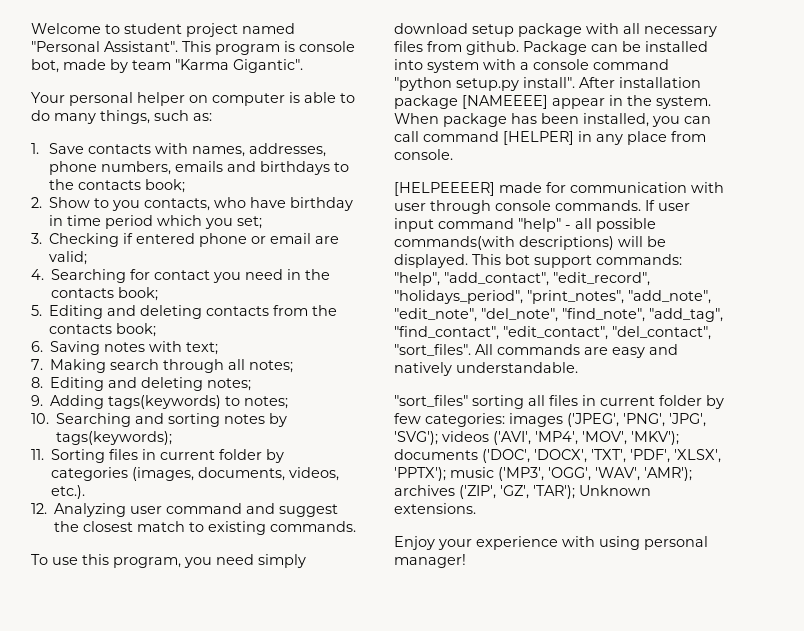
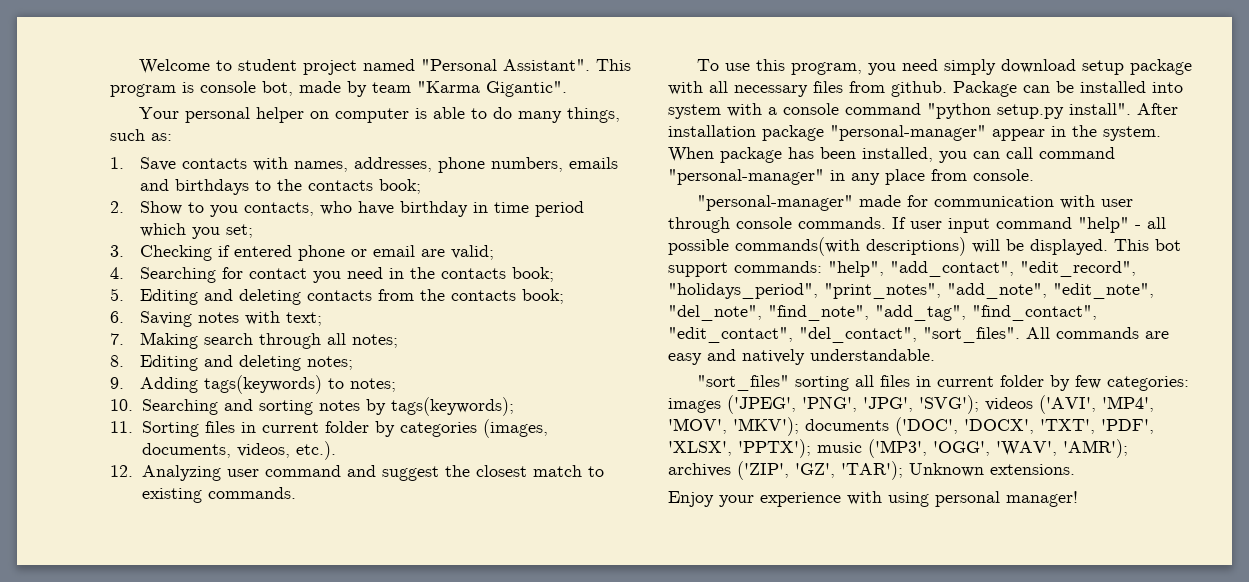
[462,95,548,109] [NAMEEEE] -> [830,125,986,141] "personal-manager"
[503,131,574,145] [HELPER] -> [668,169,824,185] "personal-manager"
[394,182,495,196] [HELPEEEER] -> [696,195,853,211] "personal-manager"

